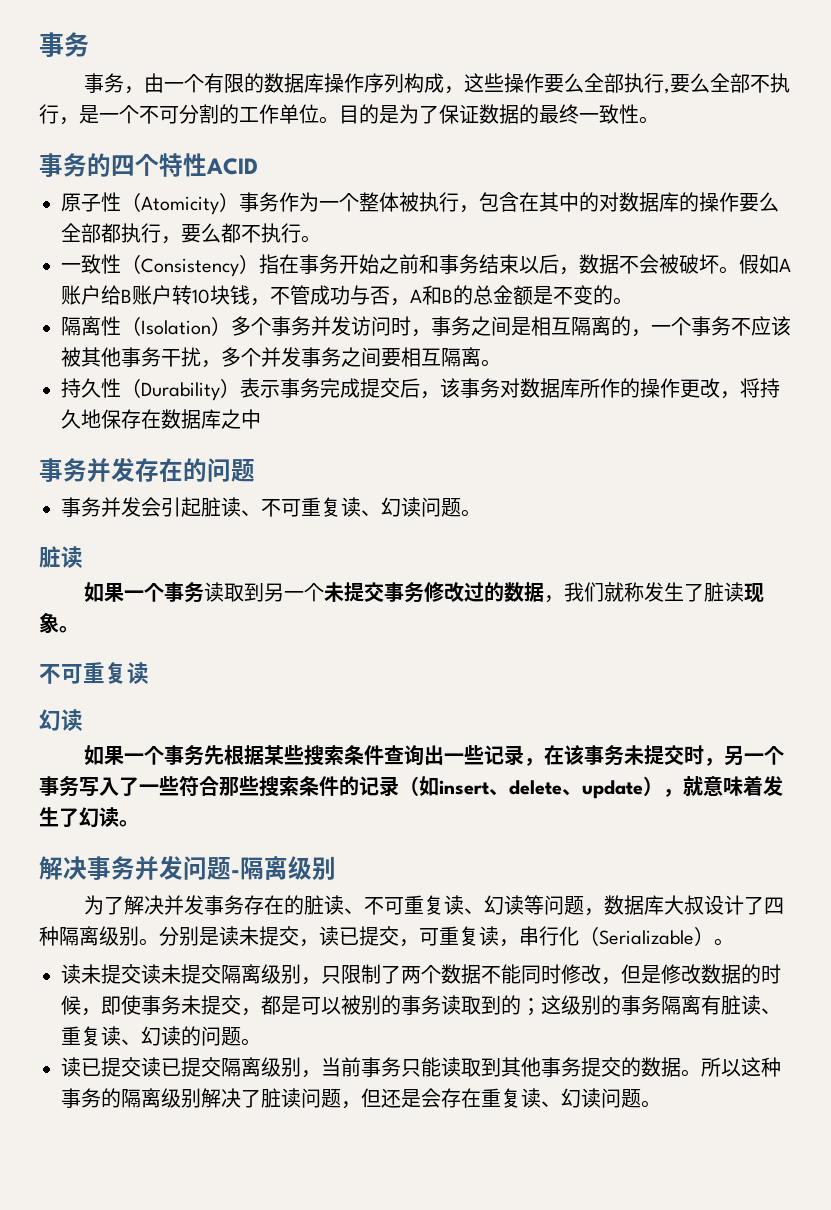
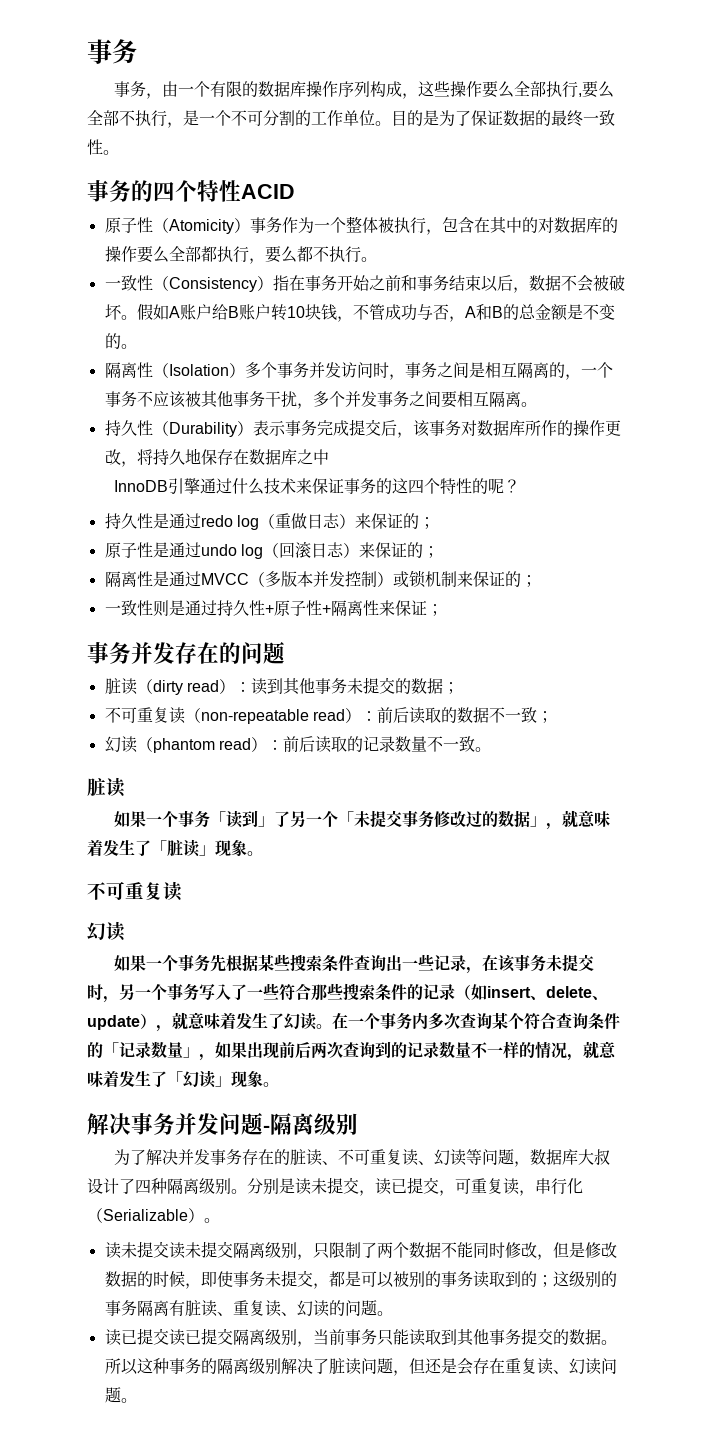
(261, 419) none -> [114,478,521,495] [104,513,435,530] [104,541,439,559] [104,570,537,588] [104,600,443,617] // InnoDB引擎通过什么技术来保证事务的这四个特性的呢？ // 持久性是通过redo log（重做日志）来保证的； // 原子性是通过undo log（回滚日志）来保证的； // 隔离性是通过MVCC（多版本并发控制）或锁机制来保证的； // 一致性则是通过持久性+原子性+隔离性来保证；
[61,497,461,517] 事务并发会引起脏读、不可重复读、幻读问题 -> [104,677,459,695] [104,707,553,724] [104,736,475,753] 脏读（dirty read）：读到其他事务未提交的数据； // 不可重复读（non-repeatable read）：前后读取的数据不一致； // 幻读（phantom read）：前后读取的记录数量不一致
[203,582,324,602] 读取到另一个 -> [210,810,355,828] 「读到」了另一个「
[543,582,744,603] ，我们就称发生了脏读 -> [530,810,611,830] [87,839,215,857] 」，就意味着发生了「脏读」
(139, 823) none -> [332,1012,620,1030] [87,1041,616,1061] [87,1070,279,1088] 在一个事务内多次查询某个符合查询条件的「记录数量」，如果出现前后两次查询到的记录数量不一样的情况，就意味着发生了「幻读」现象。

